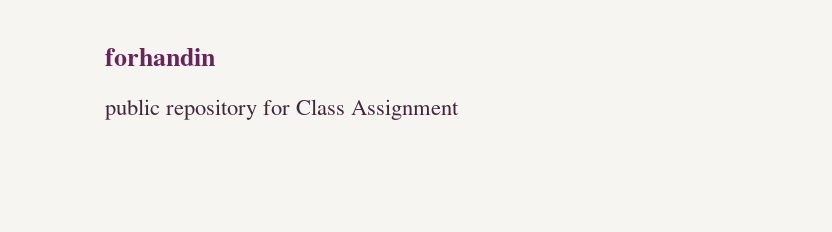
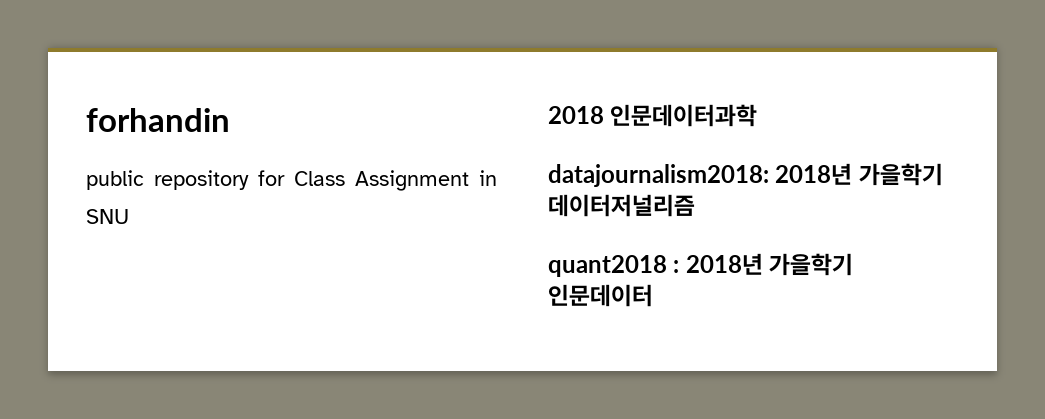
(460, 109) none -> [479,170,497,186] [86,209,129,224] [548,104,758,127] [548,163,943,187] [548,194,695,217] [548,253,854,277] [548,284,653,307] in SNU // 2018 인문데이터과학 // datajournalism2018: 2018년 가을학기 데이터저널리즘 // quant2018 : 2018년 가을학기 인문데이터

